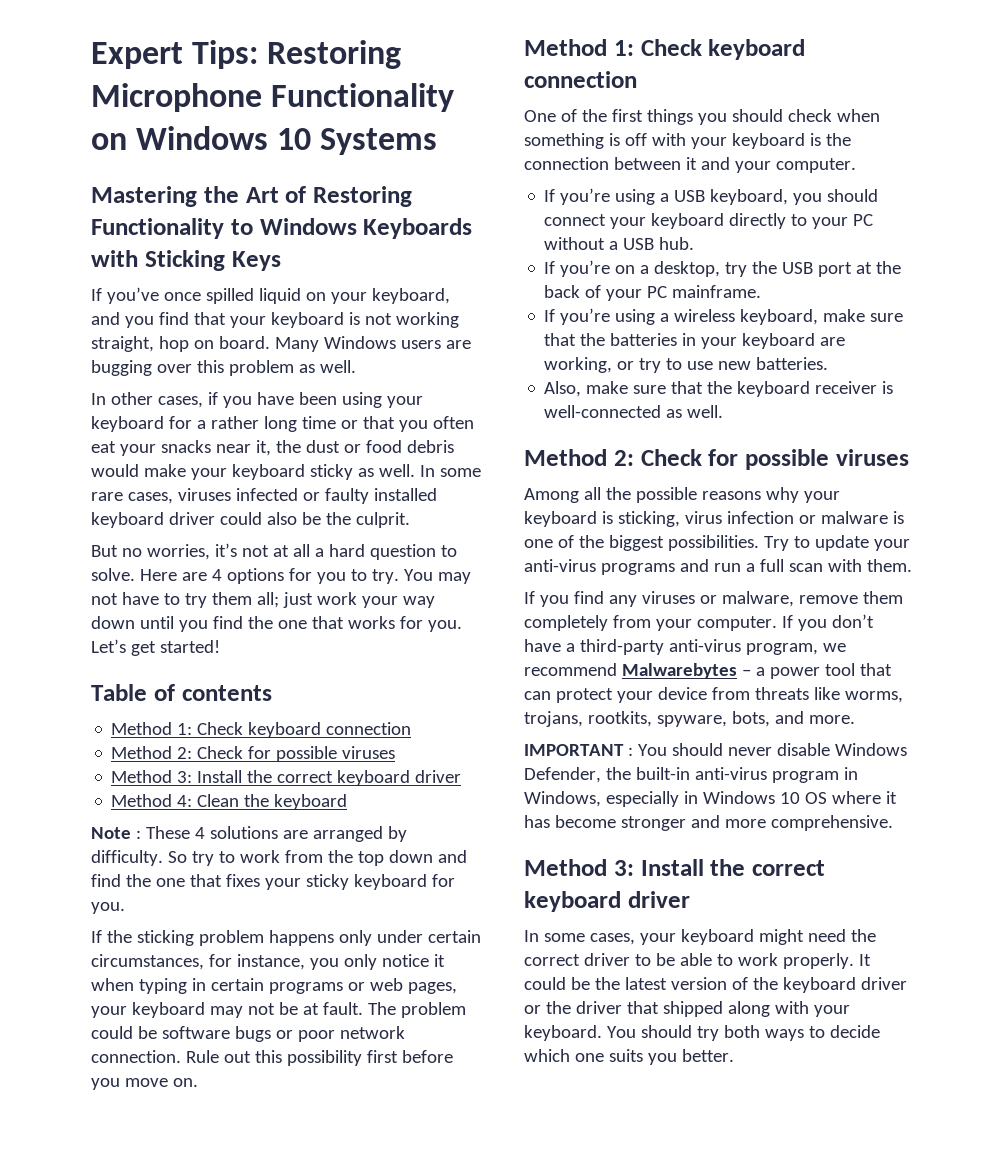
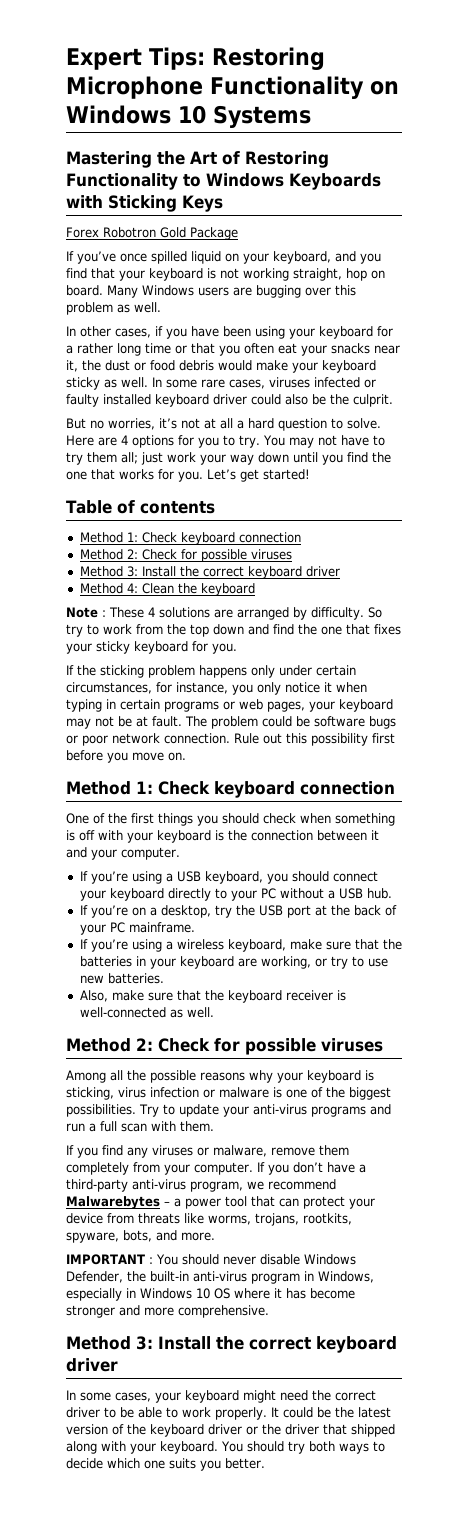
(281, 261) none -> [66,227,238,240] // Forex Robotron Gold Package

